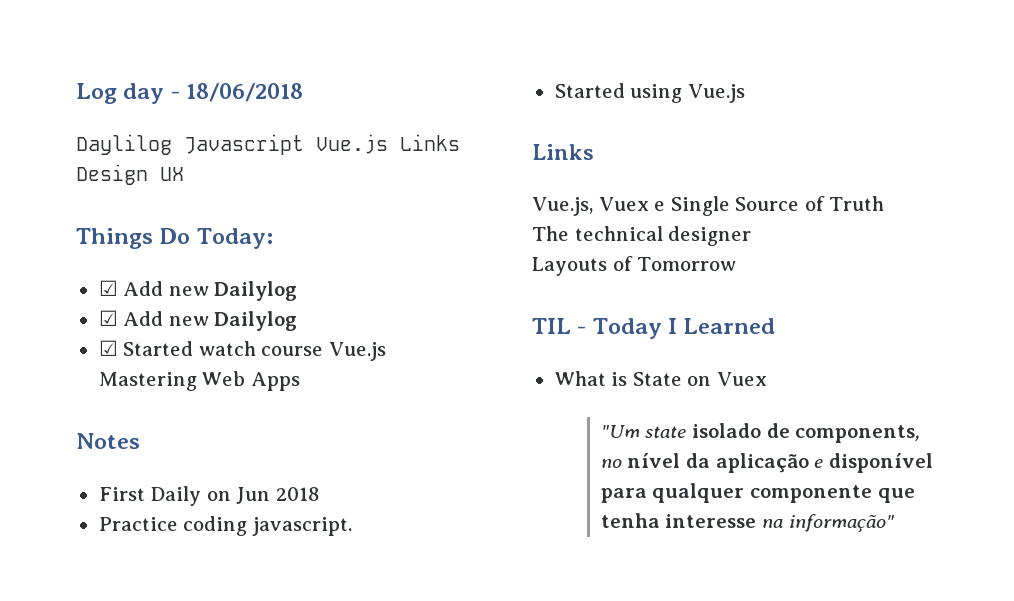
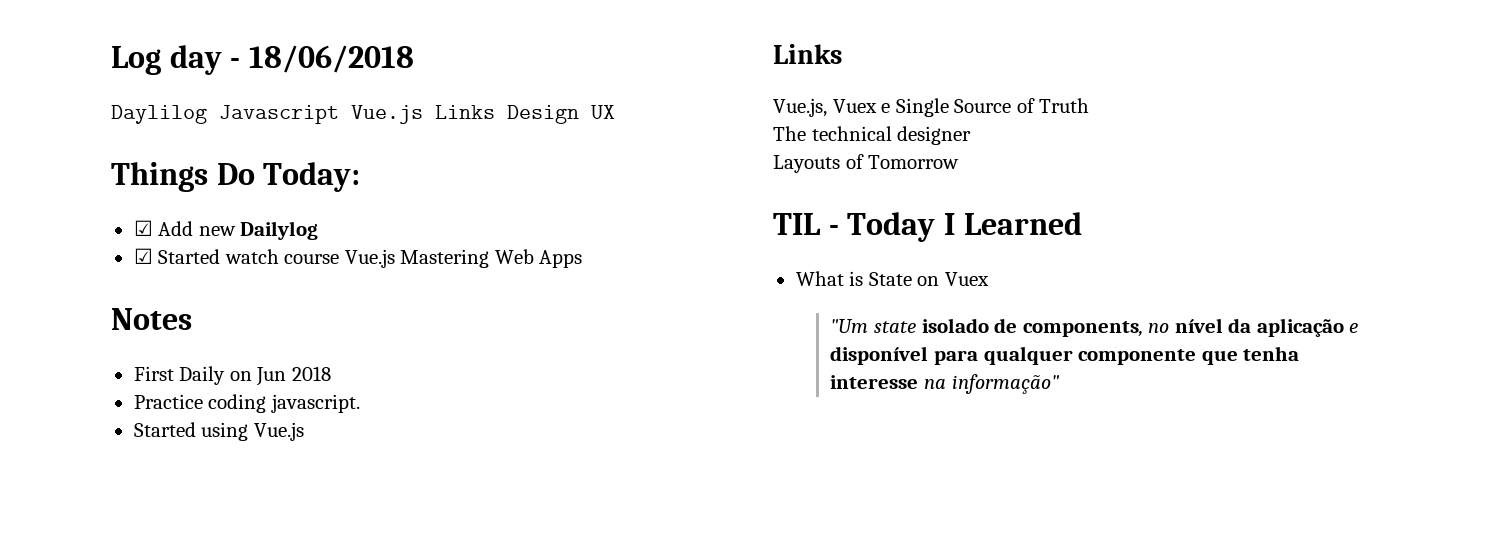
[98,310,298,331] // ☑ Add new Dailylog -> (319, 230) none

